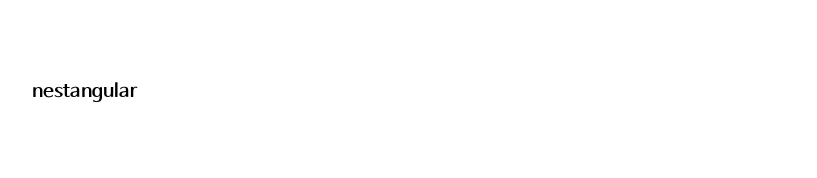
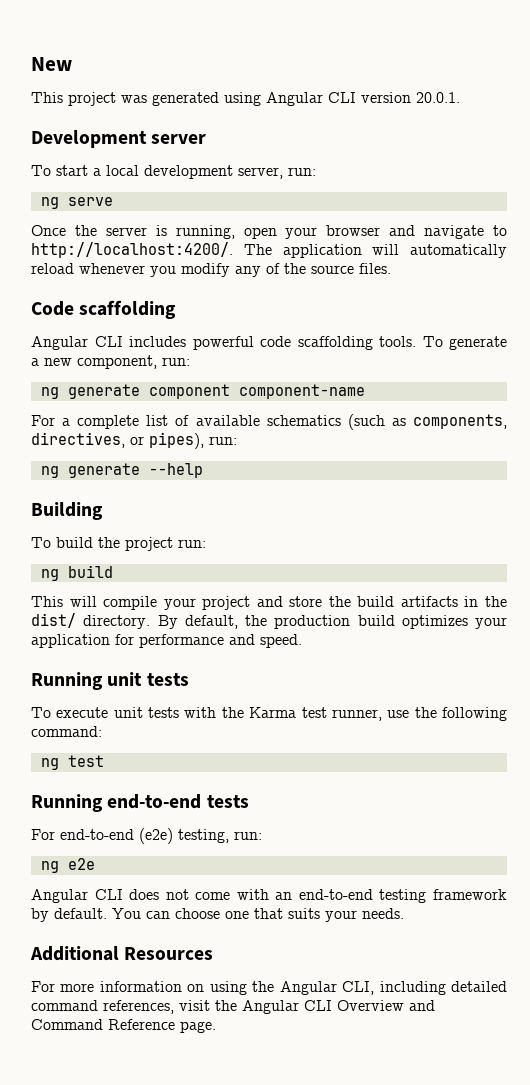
[32,82,138,102] nestangular -> [31,57,72,71] [31,92,460,106] [31,130,207,148] [31,165,316,179] [40,197,113,209] [31,225,507,239] [31,242,507,258] [31,263,391,277] [31,300,177,319] [31,336,507,350] [31,355,190,369] [40,384,365,399] [31,414,507,430] [31,432,237,449] [40,463,203,478] [31,502,103,520] [31,537,206,551] [40,565,113,581] [31,596,508,610] [31,613,507,629] [31,634,302,648] [31,672,189,690] [31,707,508,721] [31,726,102,737] [40,755,104,770] [31,794,249,812] [31,828,262,844] [40,858,95,873] [31,889,507,903] [31,908,404,922] [30,946,214,961] [31,981,508,995] [31,1000,435,1014] [31,1019,216,1033] New // This project was generated using Angular CLI version 20.0.1. // Development server // To start a local development server, run: // ng serve // Once the server is running, open your browser and navigate to http://localhost:4200/. The application will automatically reload whenever you modify any of the source files. // Code scaffolding // Angular CLI includes powerful code scaffolding tools. To generate a new component, run: // ng generate component component-name // For a complete list of available schematics (such as components, directives, or pipes), run: // ng generate --help // Building // To build the project run: // ng build // This will compile your project and store the build artifacts in the dist/ directory. By default, the production build optimizes your application for performance and speed. // Running unit tests // To execute unit tests with the Karma test runner, use the following command: // ng test // Running end-to-end tests // For end-to-end (e2e) testing, run: // ng e2e // Angular CLI does not come with an end-to-end testing framework by default. You can choose one that suits your needs. // Additional Resources // For more information on using the Angular CLI, including detailed command references, visit the Angular CLI Overview and Command Reference page.

